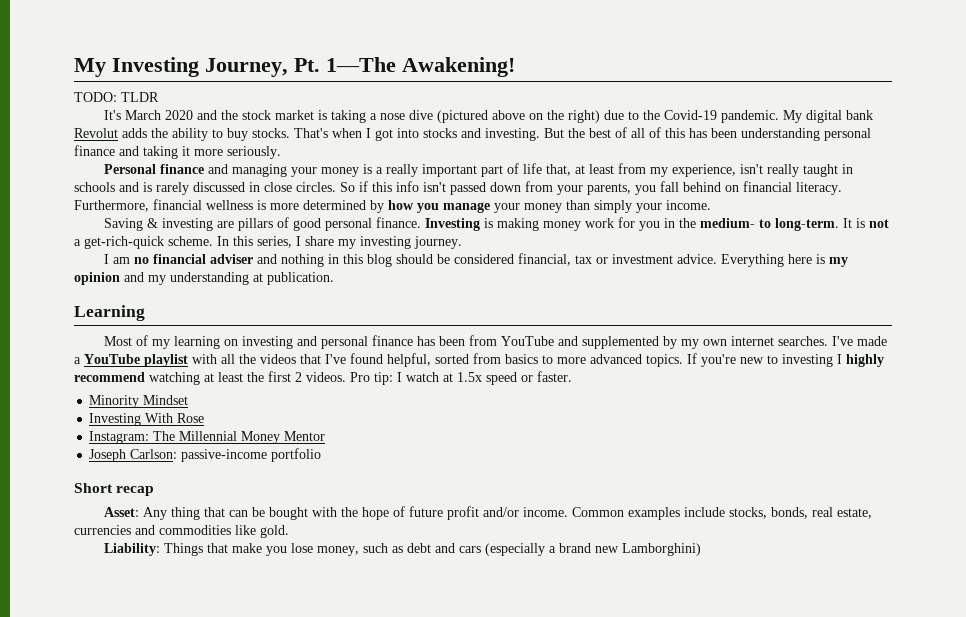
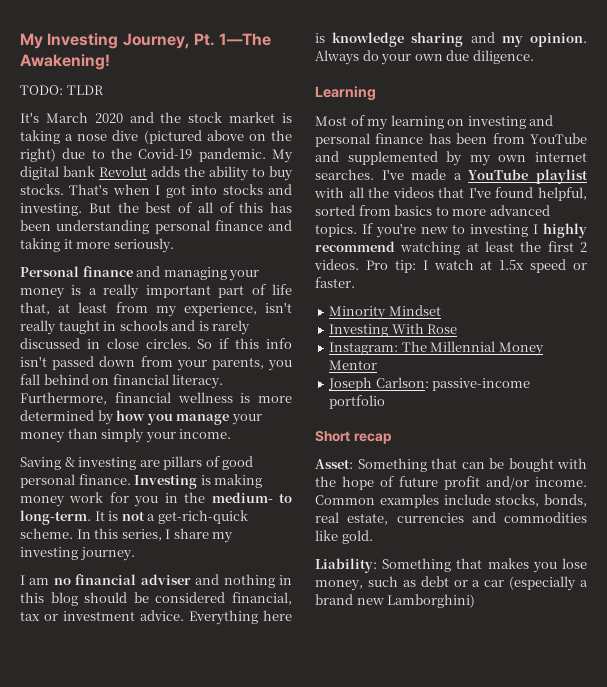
[829,257,849,267] [74,272,334,285] my opinion and my understanding at publication. -> [332,32,587,47] [315,50,534,65] knowledge sharing and my opinion. Always do your own due diligence.
[143,507,201,520] Any thing -> [357,458,427,472] Something
[164,543,263,556] Things that make -> [382,558,529,572] Something that makes
[435,543,482,553] and cars -> [453,580,505,587] or a car

